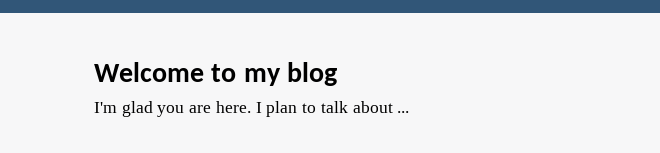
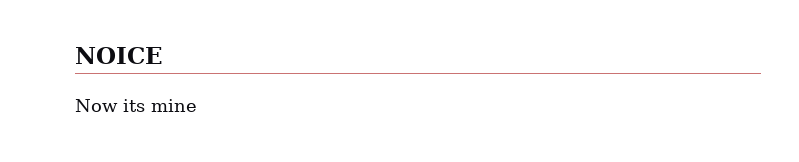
[94,62,338,86] [94,101,410,117] Welcome to my blog // I'm glad you are here. I plan to talk about ... -> [75,47,163,64] [75,99,197,112] NOICE // Now its mine

